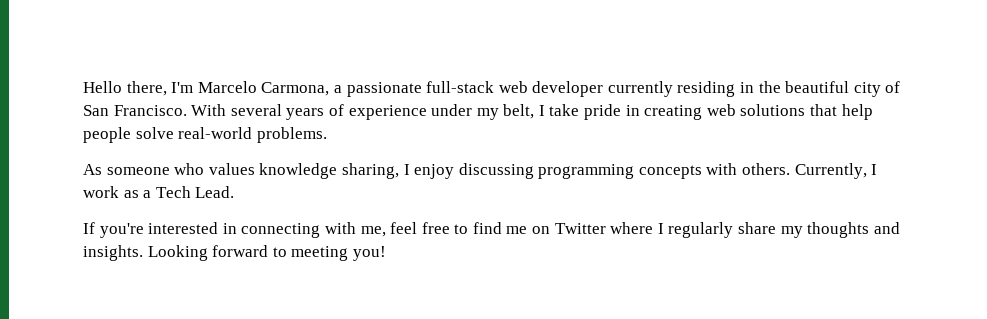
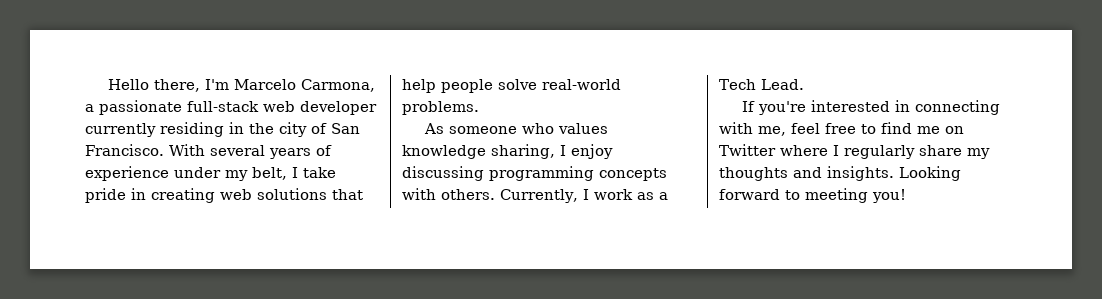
[785,81,850,93] beautiful -> (274, 128) none

